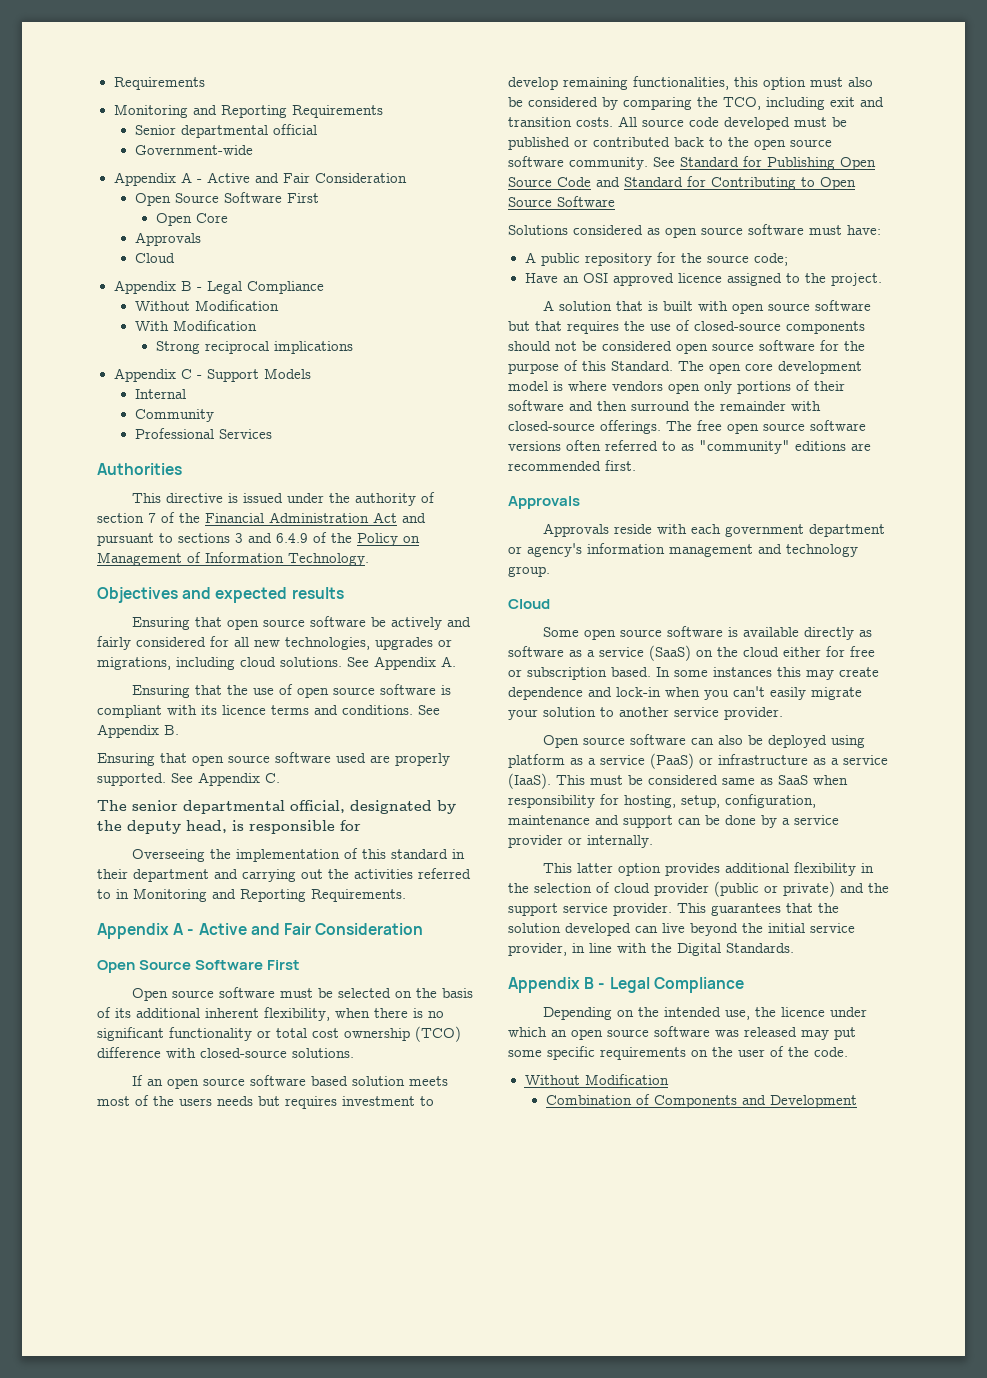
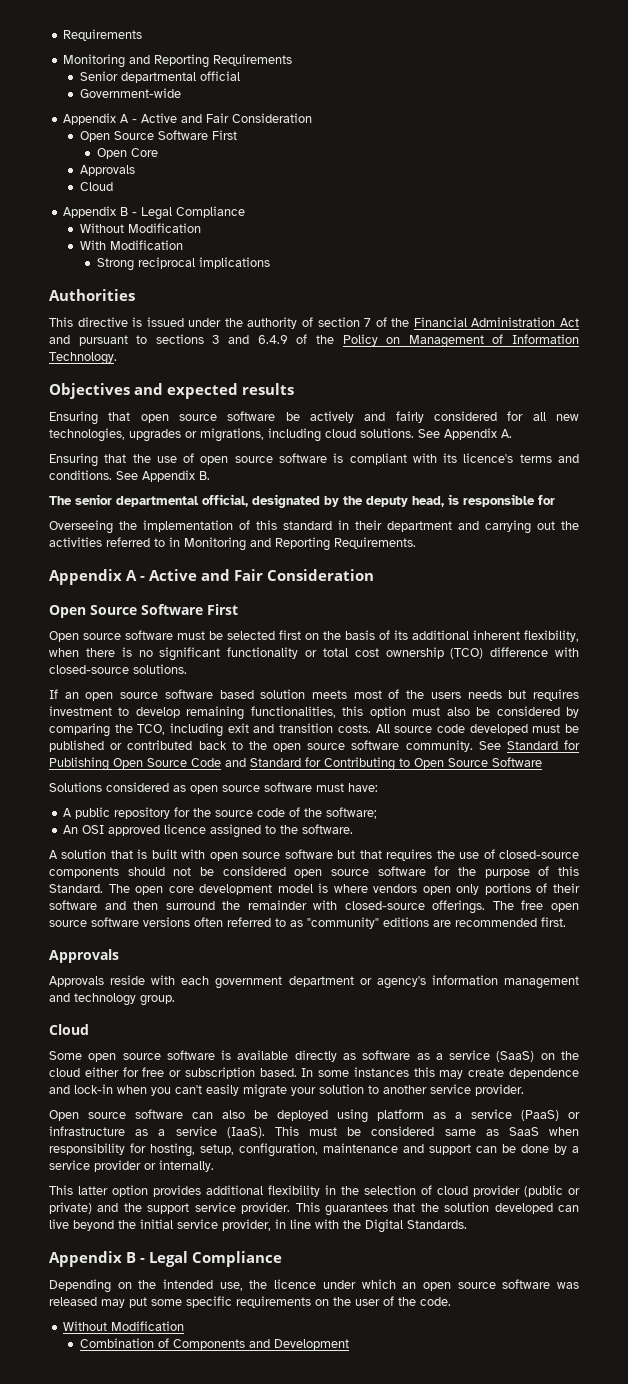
[113,368,311,382] [134,389,186,399] [134,409,214,422] [134,428,272,439] // Appendix C - Support Models // Internal // Community // Professional Services -> (271, 263) none
[222,705,266,715] licence -> [463,453,514,463] licence's
[97,752,450,766] [97,772,280,786] // Ensuring that open source software used are properly supported. See Appendix C. -> (210, 475) none
(391, 993) none -> [279,630,301,640] first
[753,253,788,266] [524,273,579,283] code; // Have an -> [257,807,378,819] [63,825,79,834] code of the software; // An
[830,273,882,286] project. -> [302,824,354,834] software.

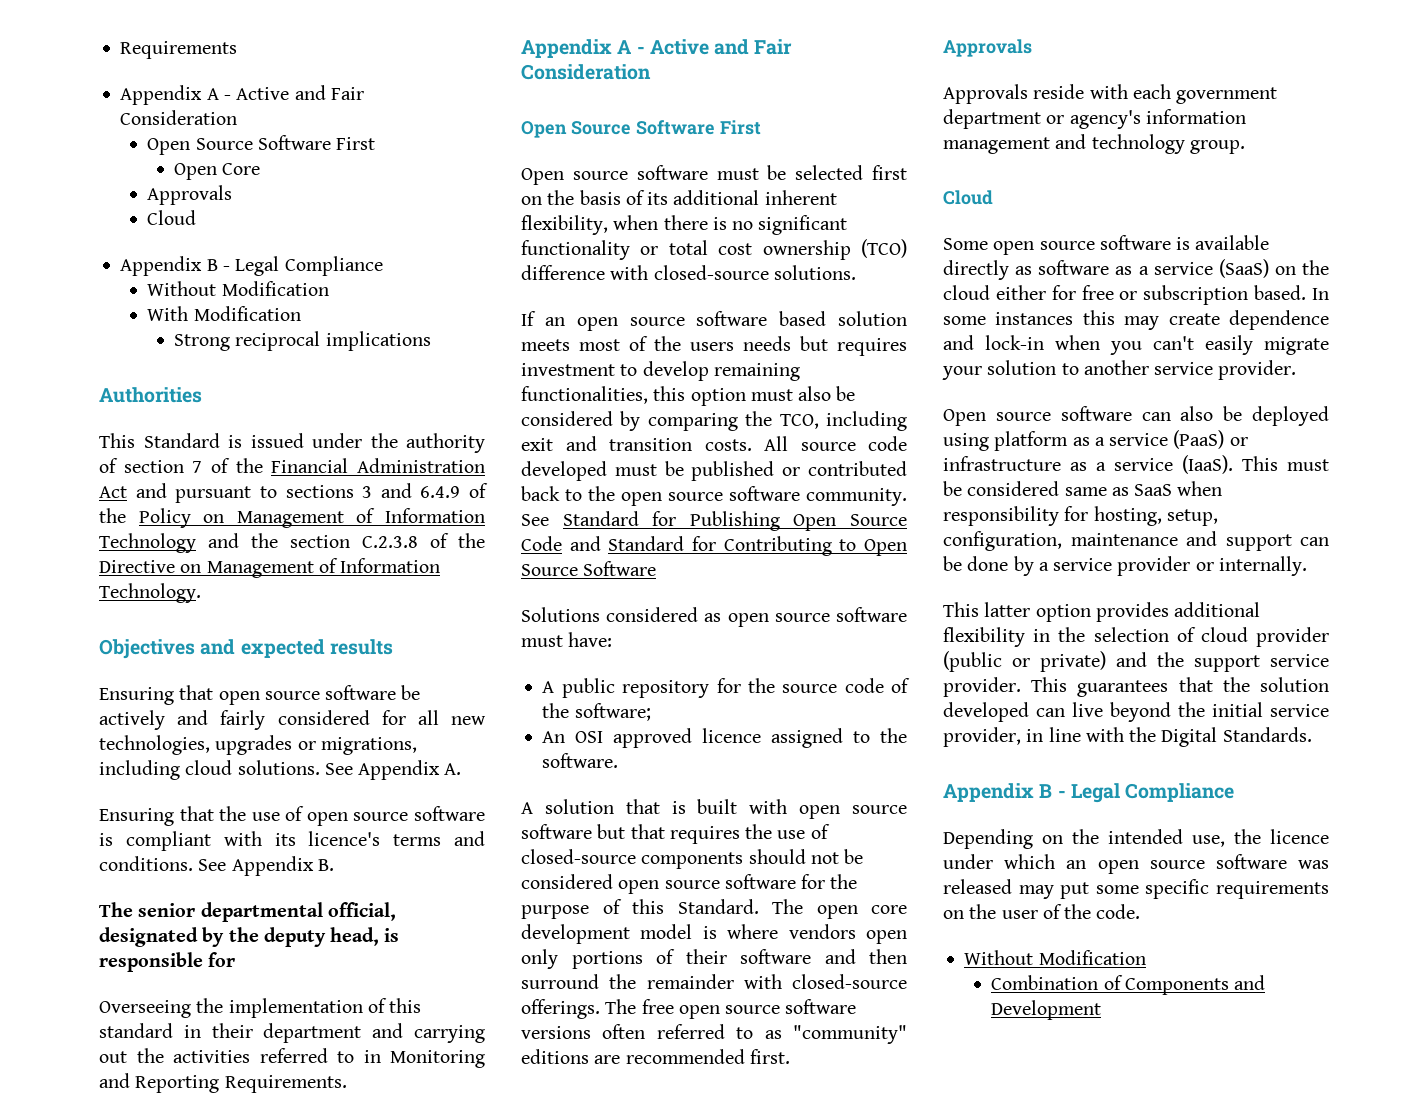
[63,29,143,41] [63,54,293,68] [80,71,241,83] [80,88,182,98] Requirements // Monitoring and Reporting Requirements // Senior departmental official // Government-wide -> [120,41,238,59] Requirements
[77,317,128,327] directive -> [143,433,220,448] Standard
(580, 339) none -> [99,533,485,553] [99,558,441,578] Technology and the section C.2.3.8 of the Directive on Management of Information

